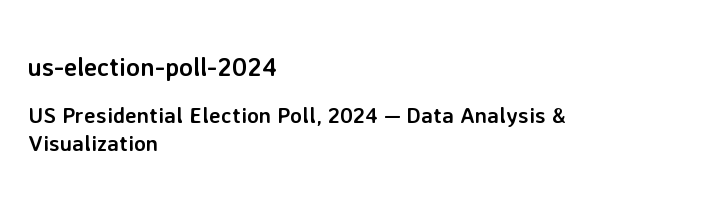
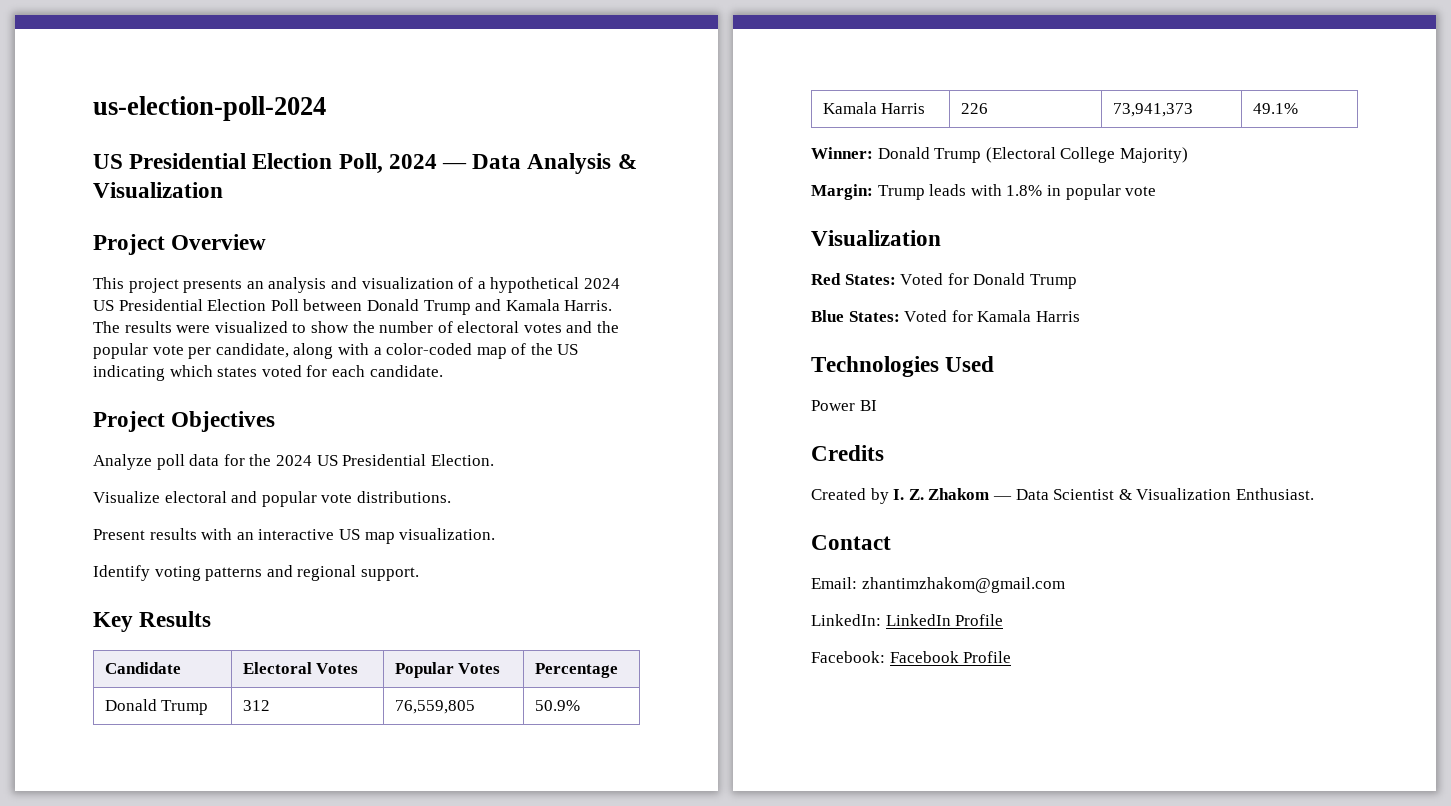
(158, 143) none -> [93,234,267,255] [93,277,620,293] [93,299,613,315] [93,321,620,333] [93,343,579,359] [93,365,443,381] [93,411,276,432] [93,454,494,470] [93,491,451,507] [93,528,496,544] [93,565,419,581] [93,611,212,632] [104,662,181,674] [242,662,359,674] [394,662,501,678] [534,663,618,678] [104,699,209,715] [242,700,270,711] [394,700,475,714] [534,700,580,711] [822,102,926,114] [960,103,988,114] [1112,103,1193,117] [1252,103,1298,114] [811,147,1188,163] [811,184,1157,200] [811,230,941,246] [811,273,1077,289] [811,310,1080,322] [811,356,995,377] [811,400,877,411] [811,445,884,461] [811,488,1314,504] [811,535,891,550] [811,577,1065,593] [811,614,1004,626] [811,651,1012,663] // Project Overview // This project presents an analysis and visualization of a hypothetical 2024 US Presidential Election Poll between Donald Trump and Kamala Harris. The results were visualized to show the number of electoral votes and the popular vote per candidate, along with a color-coded map of the US indicating which states voted for each candidate. // Project Objectives // Analyze poll data for the 2024 US Presidential Election. // Visualize electoral and popular vote distributions. // Present results with an interactive US map visualization. // Identify voting patterns and regional support. // Key Results // Candidate | Electoral Votes | Popular Votes | Percentage // Donald Trump | 312 | 76,559,805 | 50.9% // Kamala Harris | 226 | 73,941,373 | 49.1% // Winner: Donald Trump (Electoral College Majority) // Margin: Trump leads with 1.8% in popular vote // Visualization // Red States: Voted for Donald Trump // Blue States: Voted for Kamala Harris // Technologies Used // Power BI // Credits // Created by I. Z. Zhakom — Data Scientist & Visualization Enthusiast. // Contact // Email: zhantimzhakom@gmail.com // LinkedIn: LinkedIn Profile // Facebook: Facebook Profile

